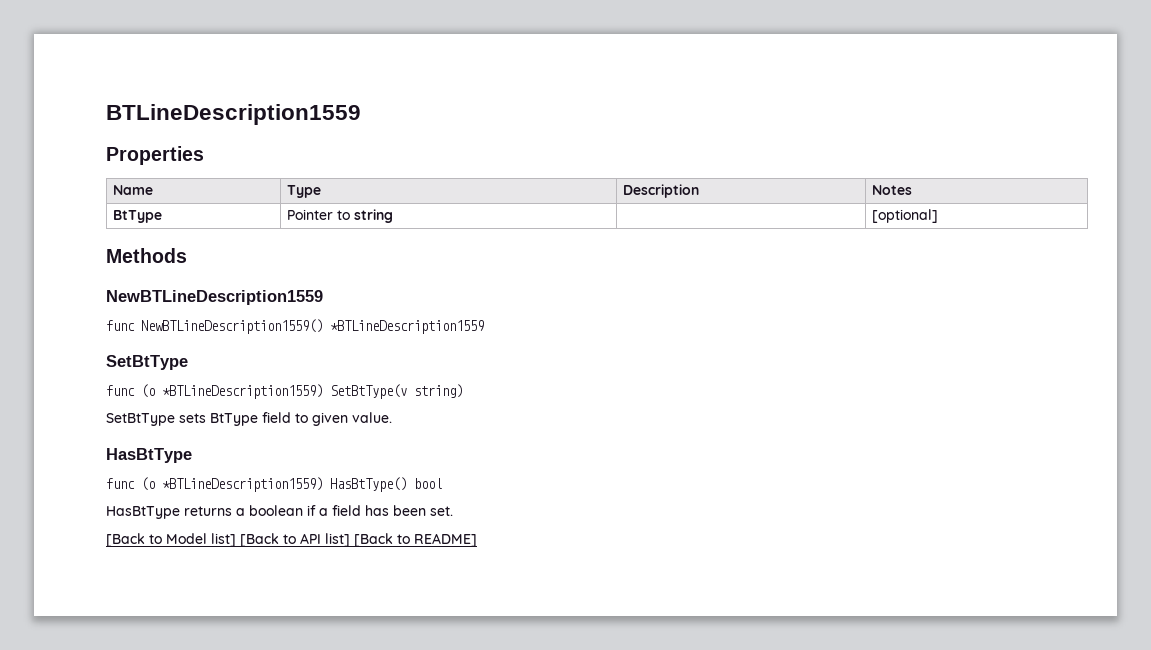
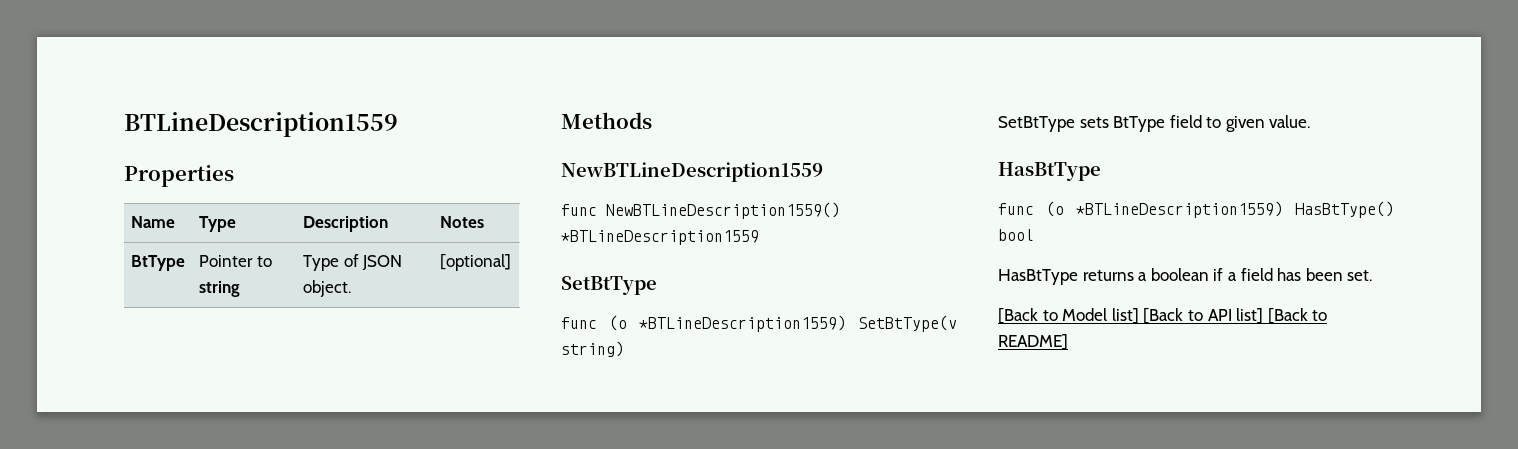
(393, 216) none -> [302,254,403,271] [302,280,351,297] Type of JSON object.

